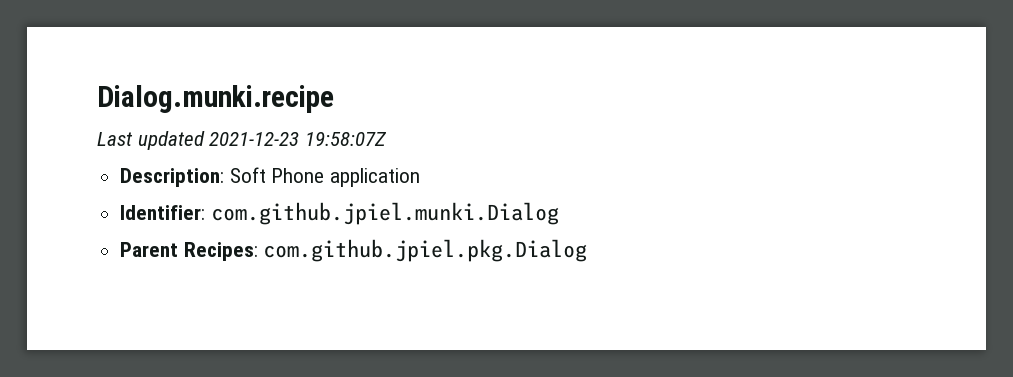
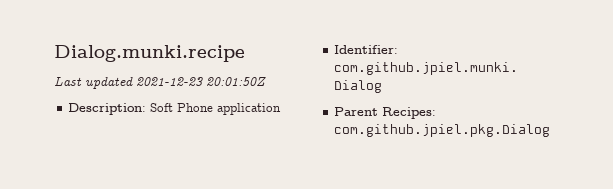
[305,132,388,146] 19:58:07Z -> [206,77,266,86] 20:01:50Z

